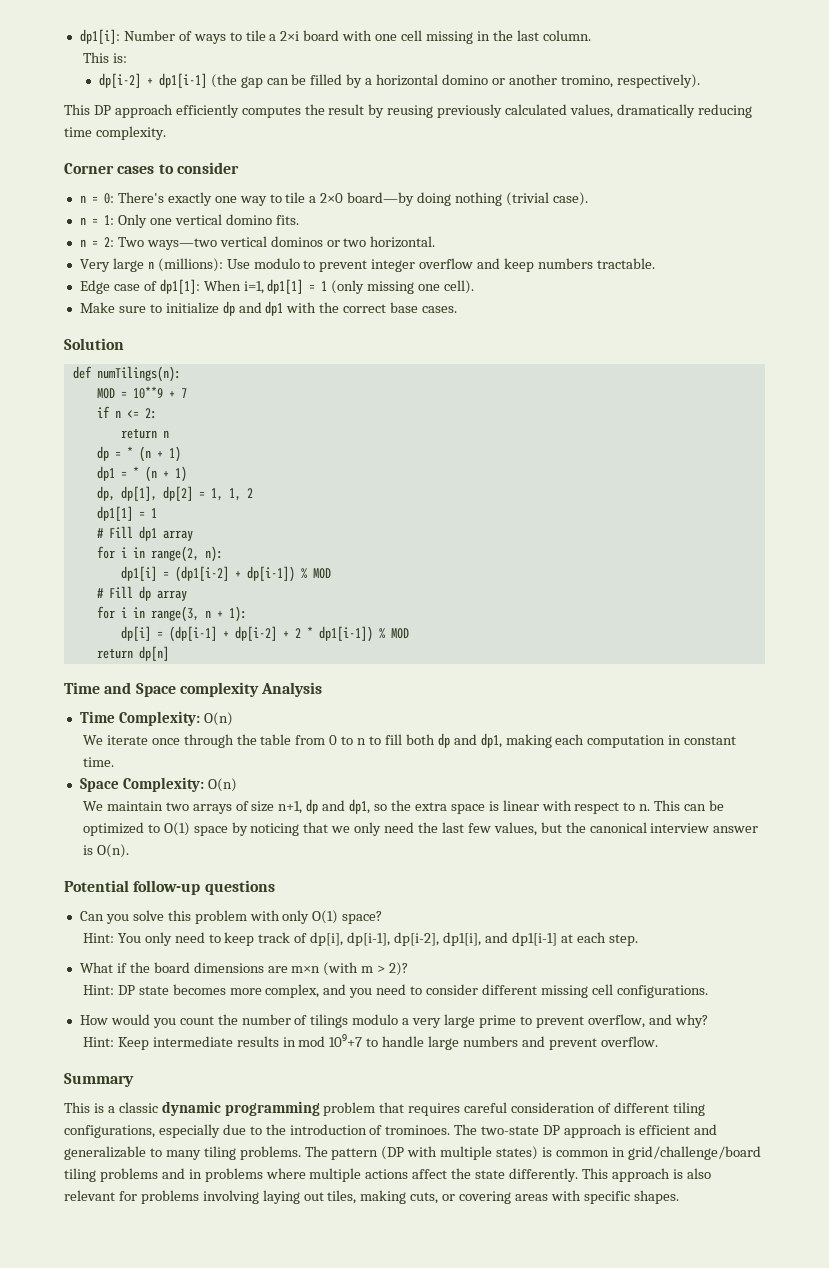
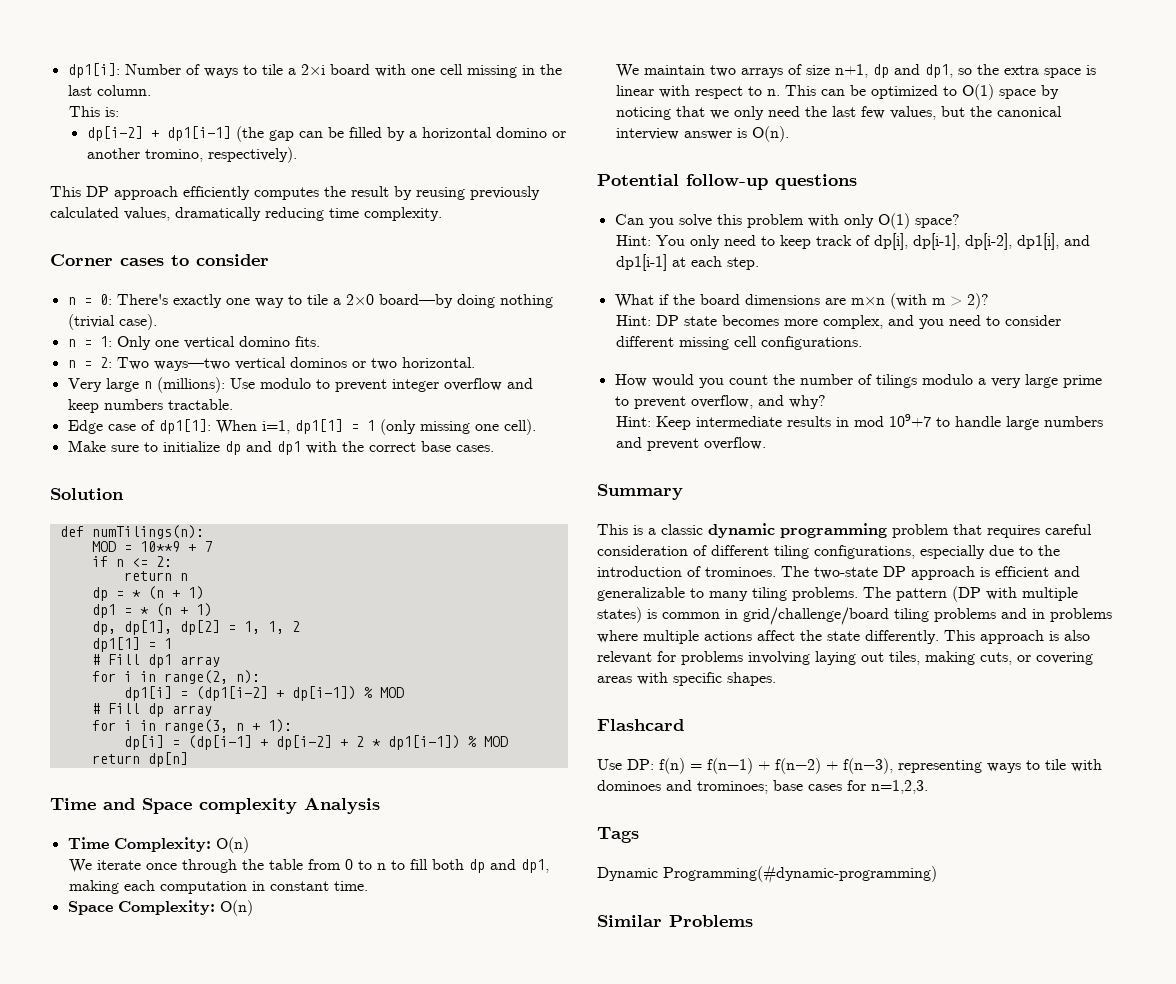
(679, 1197) none -> [597,719,684,731] [597,758,1102,774] [597,780,928,794] [597,827,639,843] [597,864,937,884] [597,915,753,927] // Flashcard // Use DP: f(n) = f(n−1) + f(n−2) + f(n−3), representing ways to tile with dominoes and trominoes; base cases for n=1,2,3. // Tags // Dynamic Programming(#dynamic-programming) // Similar Problems

